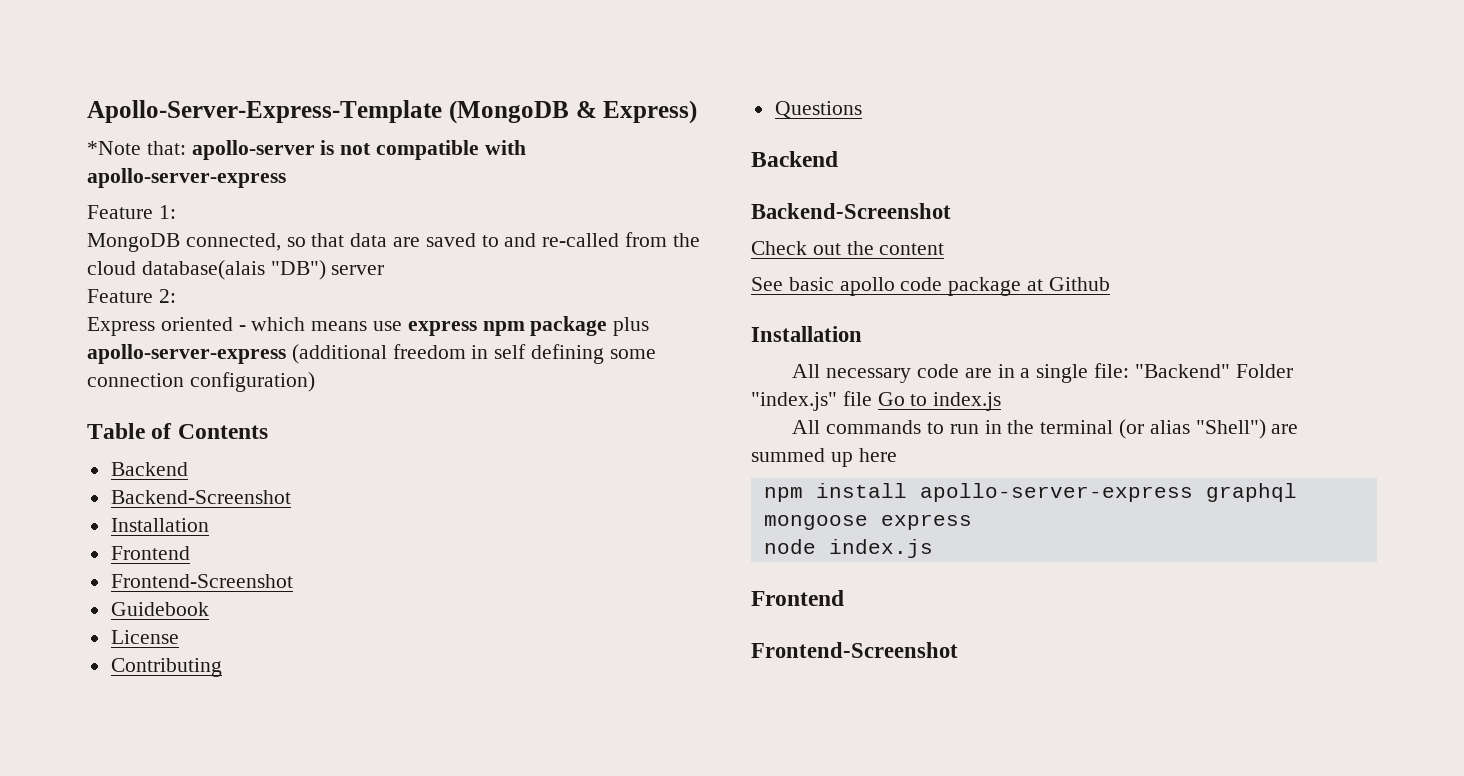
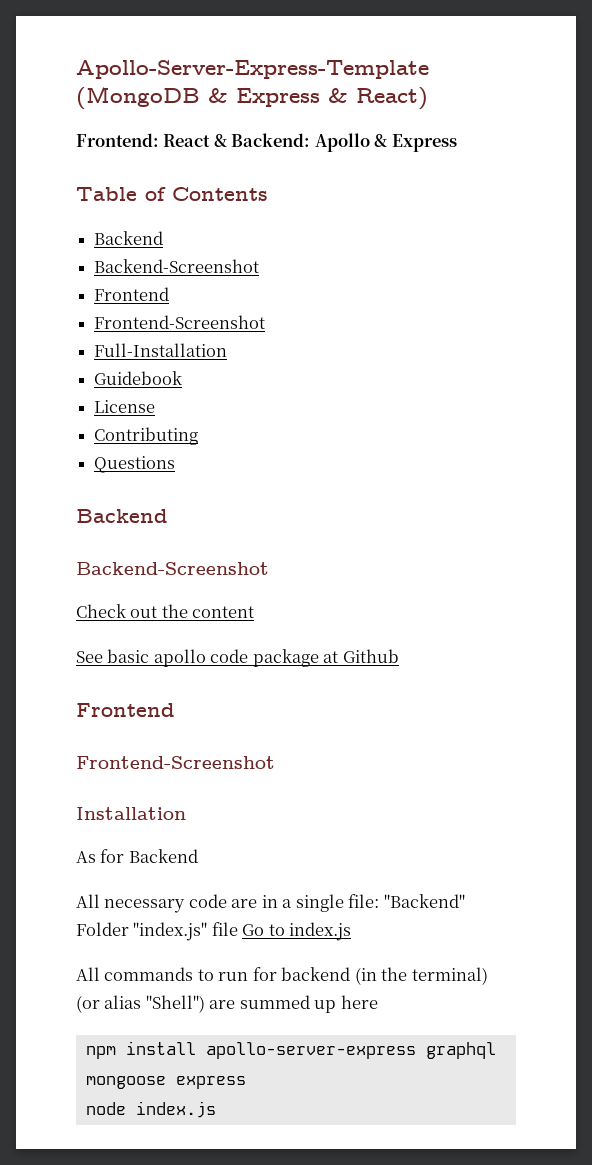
[603,100,698,124] [87,140,526,160] [87,168,286,188] [87,205,176,219] [87,232,700,252] [87,260,385,280] [87,289,176,303] [87,316,650,336] [87,344,656,364] [87,372,315,392] Express) // *Note that: apollo-server is not compatible with apollo-server-express // Feature 1: // MongoDB connected, so that data are saved to and re-called from the cloud database(alais "DB") server // Feature 2: // Express oriented - which means use express npm package plus apollo-server-express (additional freedom in self defining some connection configuration) -> [236,87,428,110] [76,133,457,152] Express & React) // Frontend: React & Backend: Apollo & Express
[110,518,209,532] [110,546,190,560] [110,574,293,588] // Installation // Frontend // Frontend-Screenshot -> [94,287,170,301] [94,315,266,329] [94,343,228,357] // Frontend // Frontend-Screenshot // Full-Installation
[751,326,862,342] // Installation -> [76,703,175,717] [76,756,275,769] [76,807,186,820] [76,849,198,863] // Frontend // Frontend-Screenshot // Installation // As for Backend
[984,420,1114,434] in the terminal -> [252,967,488,985] for backend (in the terminal)
[751,590,844,606] [751,642,958,658] // Frontend // Frontend-Screenshot -> (216, 1109) none

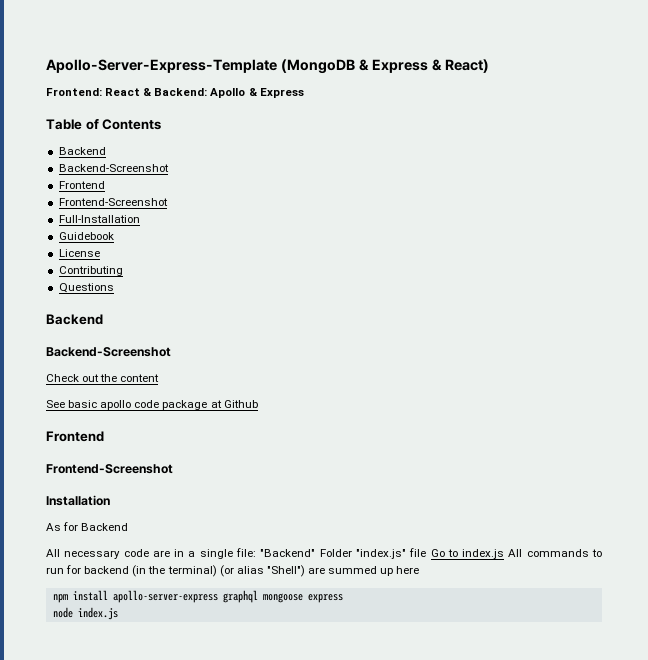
(352, 931) // -> (505, 554) none

